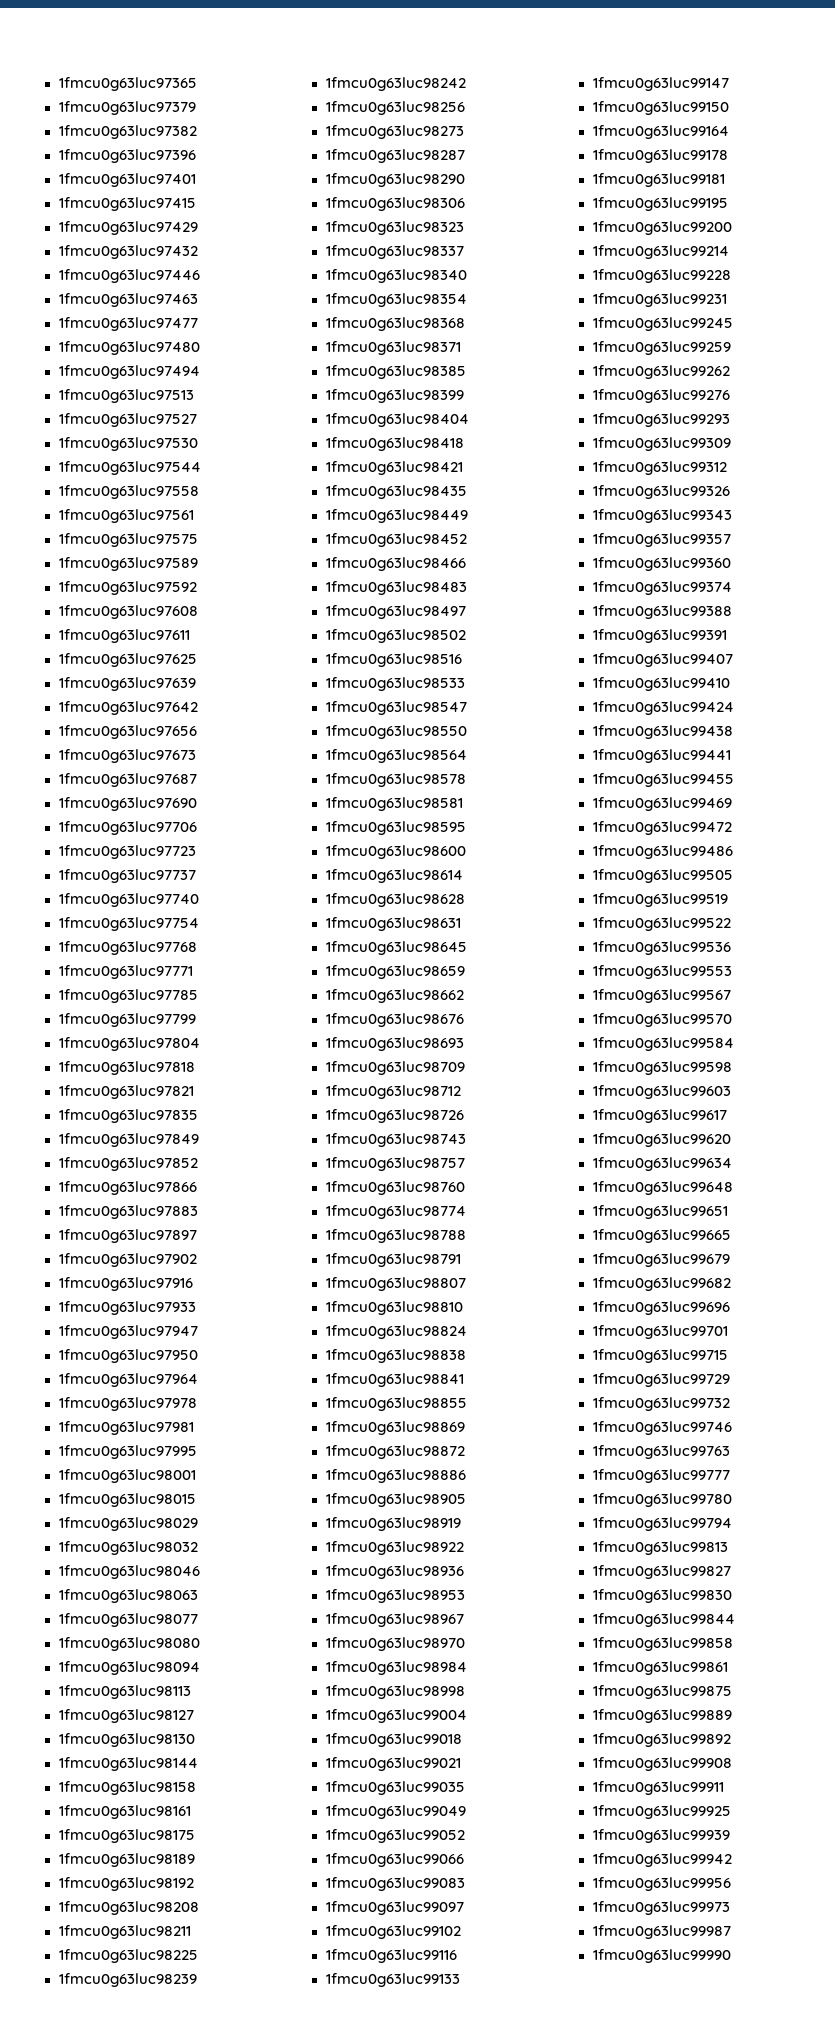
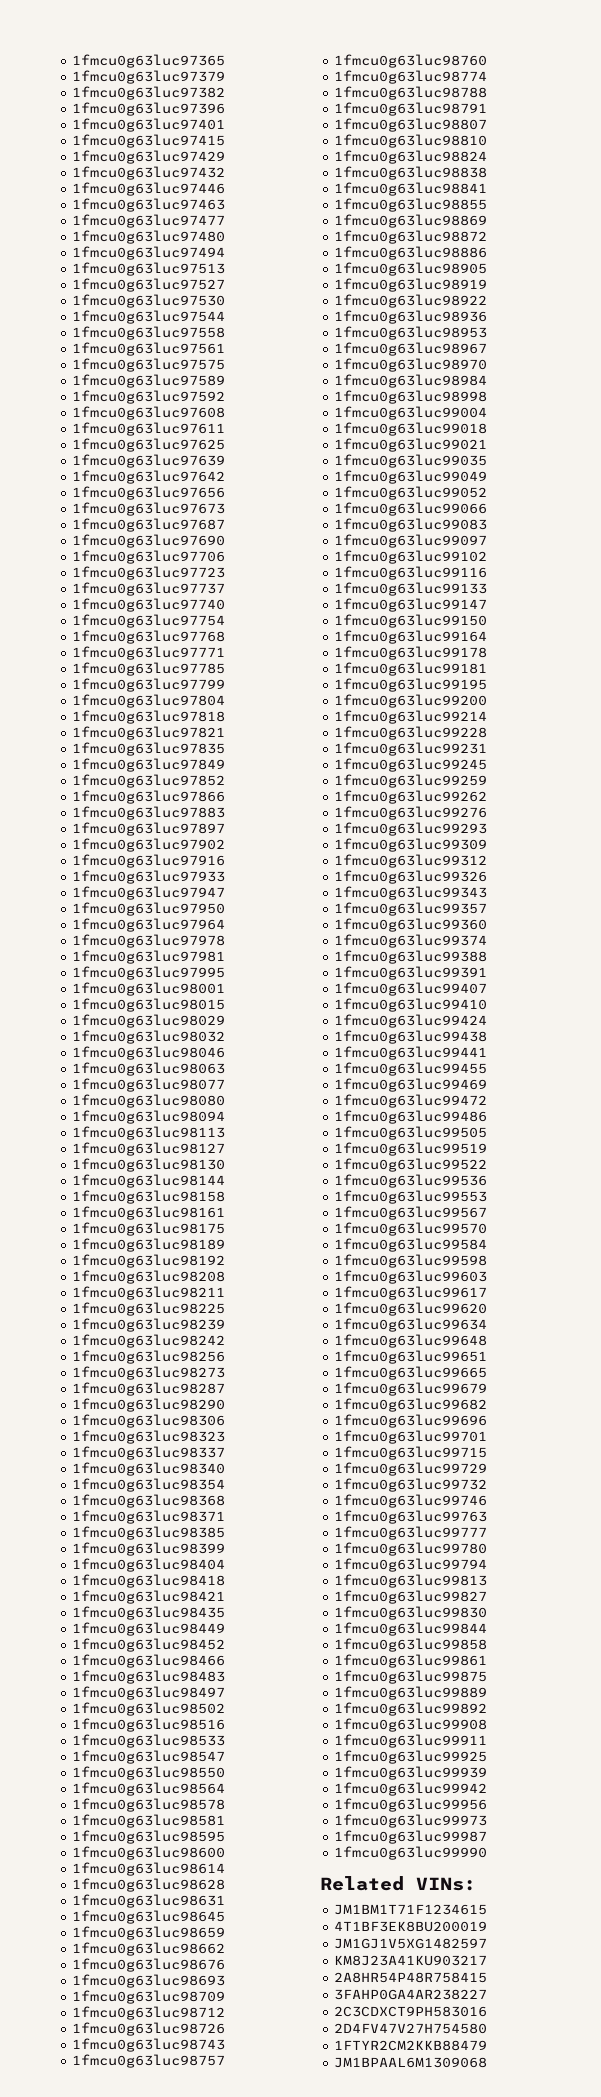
(731, 1956) none -> [320,1876,476,1891] [334,1904,488,1915] [334,1921,488,1932] [334,1938,488,1949] [334,1955,488,1966] [334,1972,488,1983] [334,1989,488,2000] [334,2006,488,2017] [334,2023,488,2034] [334,2040,488,2051] [334,2057,488,2068] // Related VINs: // JM1BM1T71F1234615 // 4T1BF3EK8BU200019 // JM1GJ1V5XG1482597 // KM8J23A41KU903217 // 2A8HR54P48R758415 // 3FAHP0GA4AR238227 // 2C3CDXCT9PH583016 // 2D4FV47V27H754580 // 1FTYR2CM2KKB88479 // JM1BPAAL6M1309068

